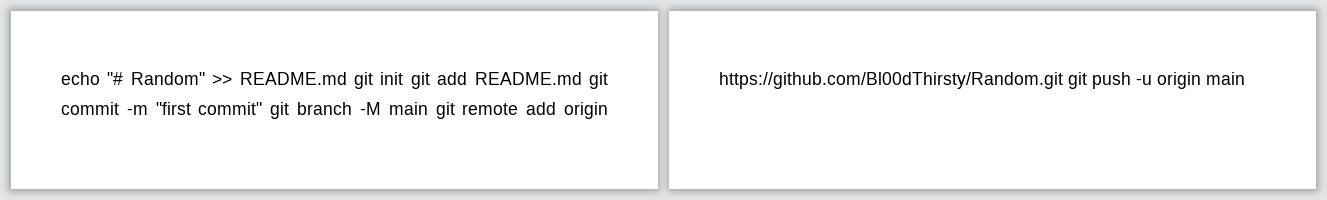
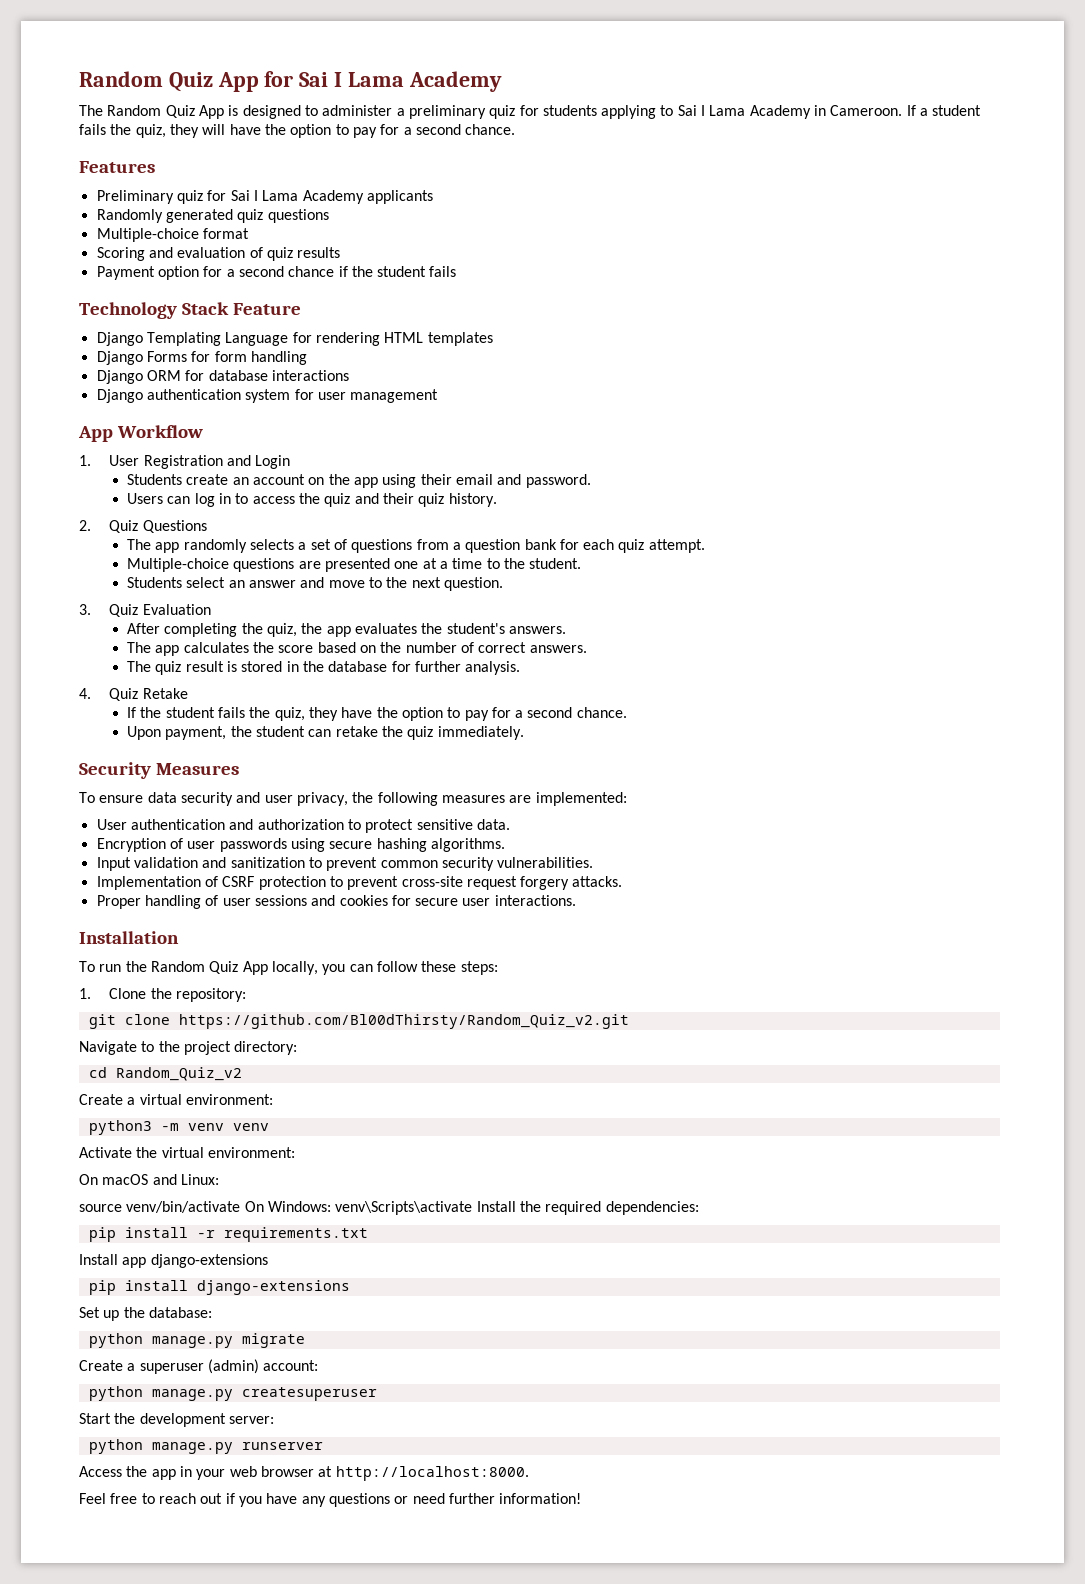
[61,72,608,89] [61,102,608,119] [719,72,1245,89] echo "# Random" >> README.md git init git add README.md git commit -m "first commit" git branch -M main git remote add origin https://github.com/Bl00dThirsty/Random.git git push -u origin main -> [79,71,502,92] [79,105,982,119] [79,124,516,138] [79,161,155,173] [96,190,433,204] [96,209,329,223] [96,228,249,242] [96,247,341,261] [96,266,457,280] [79,302,302,319] [96,332,493,346] [96,351,307,365] [96,370,349,384] [96,389,439,403] [78,425,204,442] [79,455,291,469] [126,474,591,488] [126,493,497,507] [79,520,207,533] [126,539,705,553] [126,558,582,572] [126,577,503,591] [79,604,211,617] [126,623,566,637] [126,642,587,656] [126,661,521,675] [79,688,188,701] [126,707,627,721] [126,726,524,740] [79,762,240,779] [79,792,627,806] [96,819,510,833] [96,838,505,852] [96,857,594,871] [96,876,623,890] [96,895,576,909] [79,931,179,944] [79,961,498,975] [79,988,247,1002] [88,1014,629,1029] [79,1041,298,1055] [88,1067,242,1081] [79,1094,273,1105] [88,1120,269,1135] [79,1147,295,1158] [79,1174,219,1185] [79,1201,699,1215] [88,1227,368,1242] [79,1254,268,1268] [88,1280,350,1295] [79,1307,212,1321] [88,1333,305,1348] [79,1359,319,1374] [88,1386,377,1401] [79,1413,274,1427] [88,1439,323,1454] [79,1466,529,1481] [79,1493,582,1507] Random Quiz App for Sai I Lama Academy // The Random Quiz App is designed to administer a preliminary quiz for students applying to Sai I Lama Academy in Cameroon. If a student fails the quiz, they will have the option to pay for a second chance. // Features // Preliminary quiz for Sai I Lama Academy applicants // Randomly generated quiz questions // Multiple-choice format // Scoring and evaluation of quiz results // Payment option for a second chance if the student fails // Technology Stack Feature // Django Templating Language for rendering HTML templates // Django Forms for form handling // Django ORM for database interactions // Django authentication system for user management // App Workflow // 1. User Registration and Login // Students create an account on the app using their email and password. // Users can log in to access the quiz and their quiz history. // 2. Quiz Questions // The app randomly selects a set of questions from a question bank for each quiz attempt. // Multiple-choice questions are presented one at a time to the student. // Students select an answer and move to the next question. // 3. Quiz Evaluation // After completing the quiz, the app evaluates the student's answers. // The app calculates the score based on the number of correct answers. // The quiz result is stored in the database for further analysis. // 4. Quiz Retake // If the student fails the quiz, they have the option to pay for a second chance. // Upon payment, the student can retake the quiz immediately. // Security Measures // To ensure data security and user privacy, the following measures are implemented: // User authentication and authorization to protect sensitive data. // Encryption of user passwords using secure hashing algorithms. // Input validation and sanitization to prevent common security vulnerabilities. // Implementation of CSRF protection to prevent cross-site request forgery attacks. // Proper handling of user sessions and cookies for secure user interactions. // Installation // To run the Random Quiz App locally, you can follow these steps: // 1. Clone the repository: // git clone https://github.com/Bl00dThirsty/Random_Quiz_v2.git // Navigate to the project directory: // cd Random_Quiz_v2 // Create a virtual environment: // python3 -m venv venv // Activate the virtual environment: // On macOS and Linux: // source venv/bin/activate On Windows: venv\Scripts\activate Install the required dependencies: // pip install -r requirements.txt // Install app django-extensions // pip install django-extensions // Set up the database: // python manage.py migrate // Create a superuser (admin) account: // python manage.py createsuperuser // Start the development server: // python manage.py runserver // Access the app in your web browser at http://localhost:8000. // Feel free to reach out if you have any questions or need further information!

